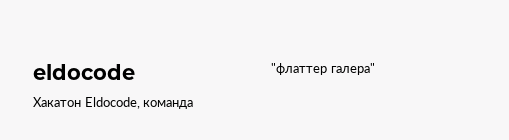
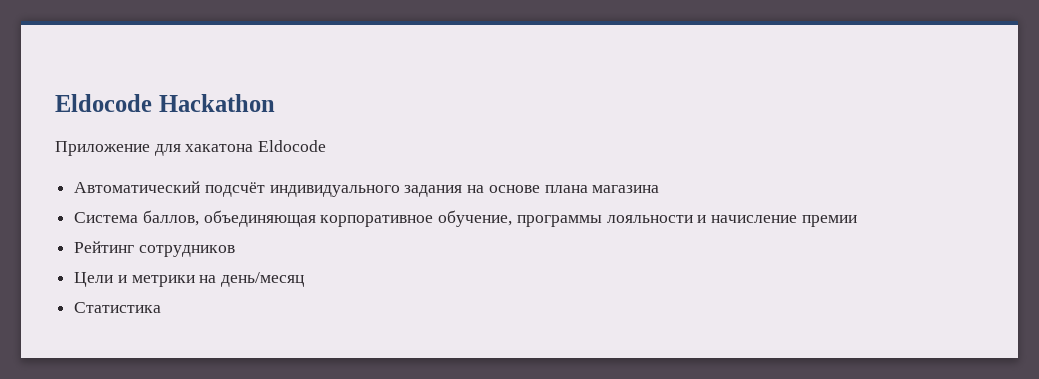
[33,64,135,80] [33,97,194,109] [271,63,375,75] eldocode // Хакатон Eldocode, команда "флаттер галера" -> [55,94,275,112] [55,140,327,156] [74,181,660,197] [74,210,857,227] [74,241,235,257] [74,272,305,287] [74,302,162,313] Eldocode Hackathon // Приложение для хакатона Eldocode // Автоматический подсчёт индивидуального задания на основе плана магазина // Система баллов, объединяющая корпоративное обучение, программы лояльности и начисление премии // Рейтинг сотрудников // Цели и метрики на день/месяц // Статистика

